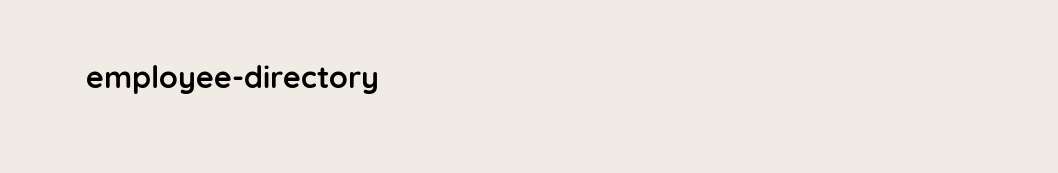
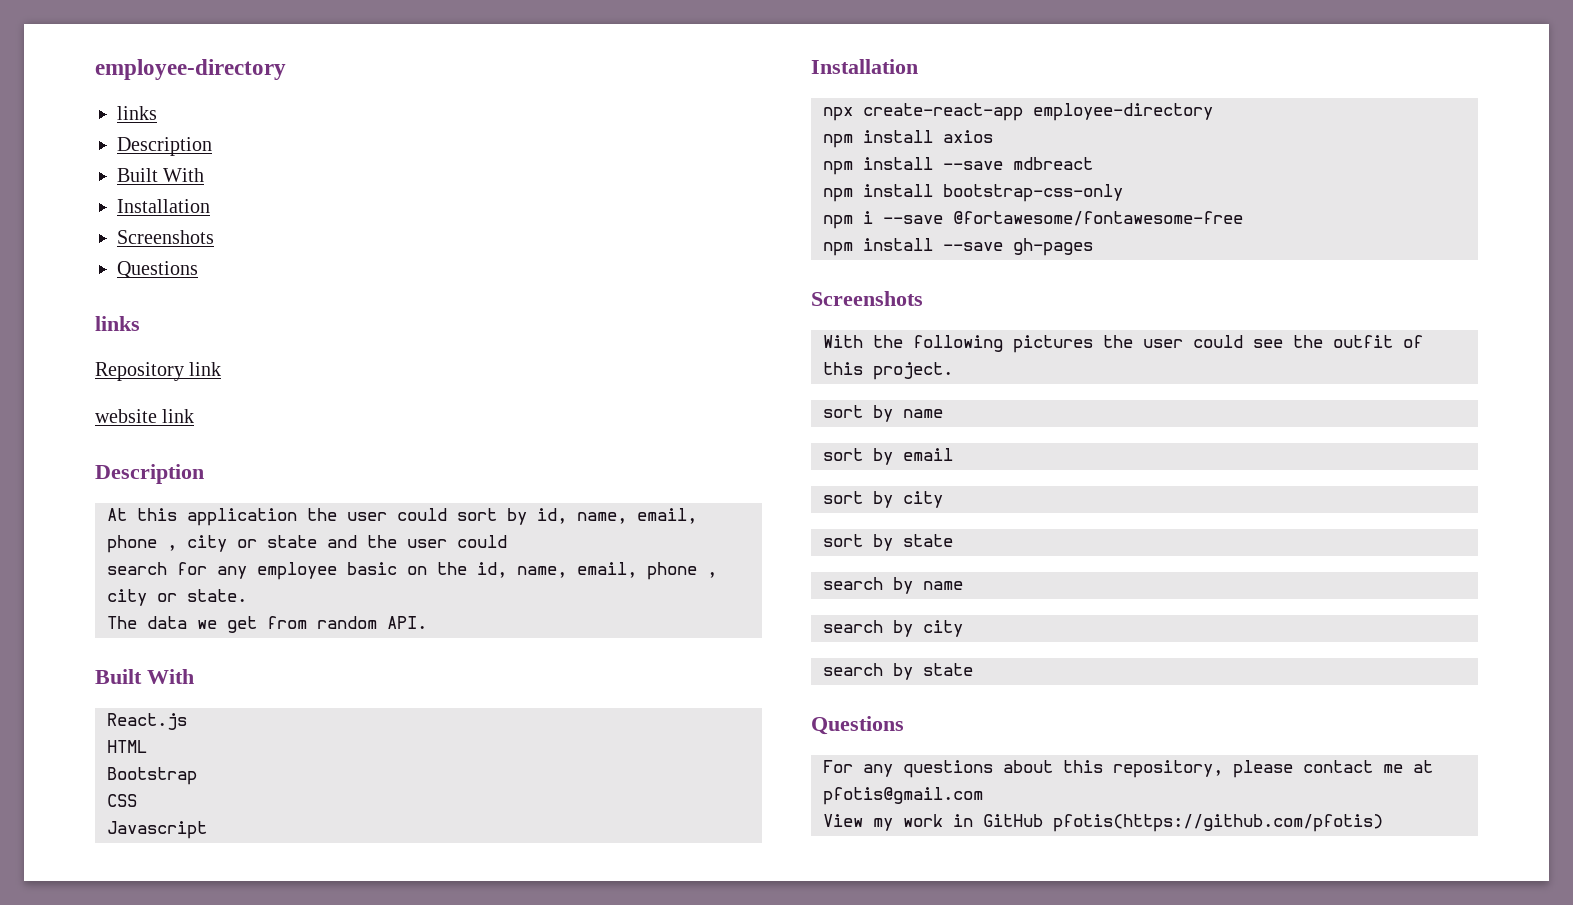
[86,65,379,94] employee-directory -> [95,59,286,80] [117,106,157,120] [117,137,212,156] [117,168,205,182] [117,199,210,213] [117,230,214,244] [117,261,198,278] [95,316,140,331] [95,362,222,381] [95,409,195,423] [95,464,204,484] [107,508,697,526] [107,535,507,553] [107,562,717,580] [107,589,247,606] [107,616,427,633] [95,669,194,684] [107,713,187,730] [107,740,147,753] [107,767,197,785] [107,794,137,807] [107,821,207,839] [811,59,918,74] [823,103,1213,121] [823,130,993,148] [823,157,1093,175] [823,184,1123,202] [823,211,1243,229] [823,238,1093,256] [811,291,923,306] [823,335,1423,353] [823,362,953,380] [823,405,943,422] [823,448,953,465] [823,491,943,508] [823,534,953,551] [823,577,963,594] [823,620,963,637] [823,663,973,680] [811,716,904,735] [823,760,1433,778] [823,787,983,805] [823,814,1383,832] employee-directory // links // Description // Built With // Installation // Screenshots // Questions // links // Repository link // website link // Description // At this application the user could sort by id, name, email, phone , city or state and the user could // search for any employee basic on the id, name, email, phone , city or state. // The data we get from random API. // Built With // React.js // HTML // Bootstrap // CSS // Javascript // Installation // npx create-react-app employee-directory // npm install axios // npm install --save mdbreact // npm install bootstrap-css-only // npm i --save @fortawesome/fontawesome-free // npm install --save gh-pages // Screenshots // With the following pictures the user could see the outfit of this project. // sort by name // sort by email // sort by city // sort by state // search by name // search by city // search by state // Questions // For any questions about this repository, please contact me at pfotis@gmail.com // View my work in GitHub pfotis(https://github.com/pfotis)

